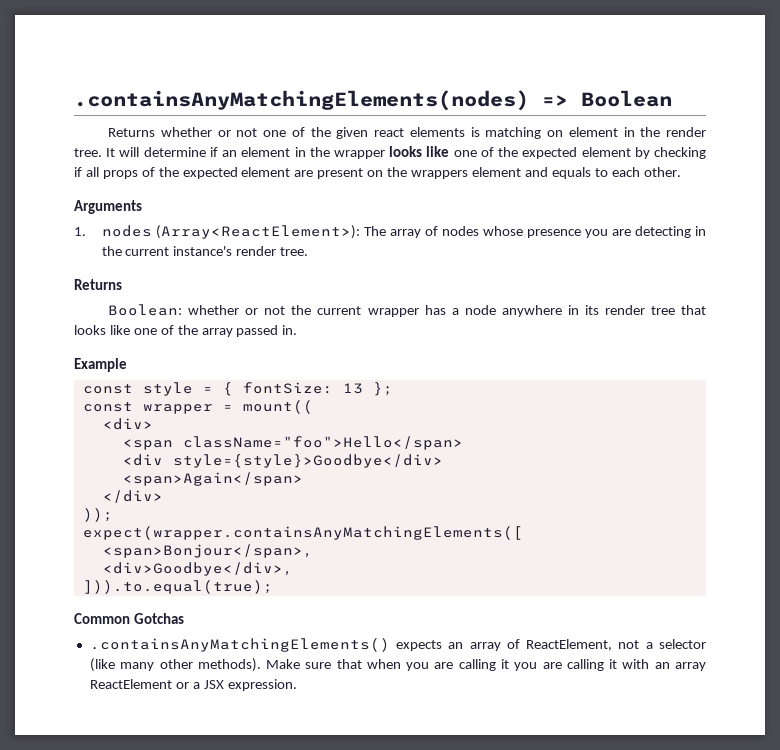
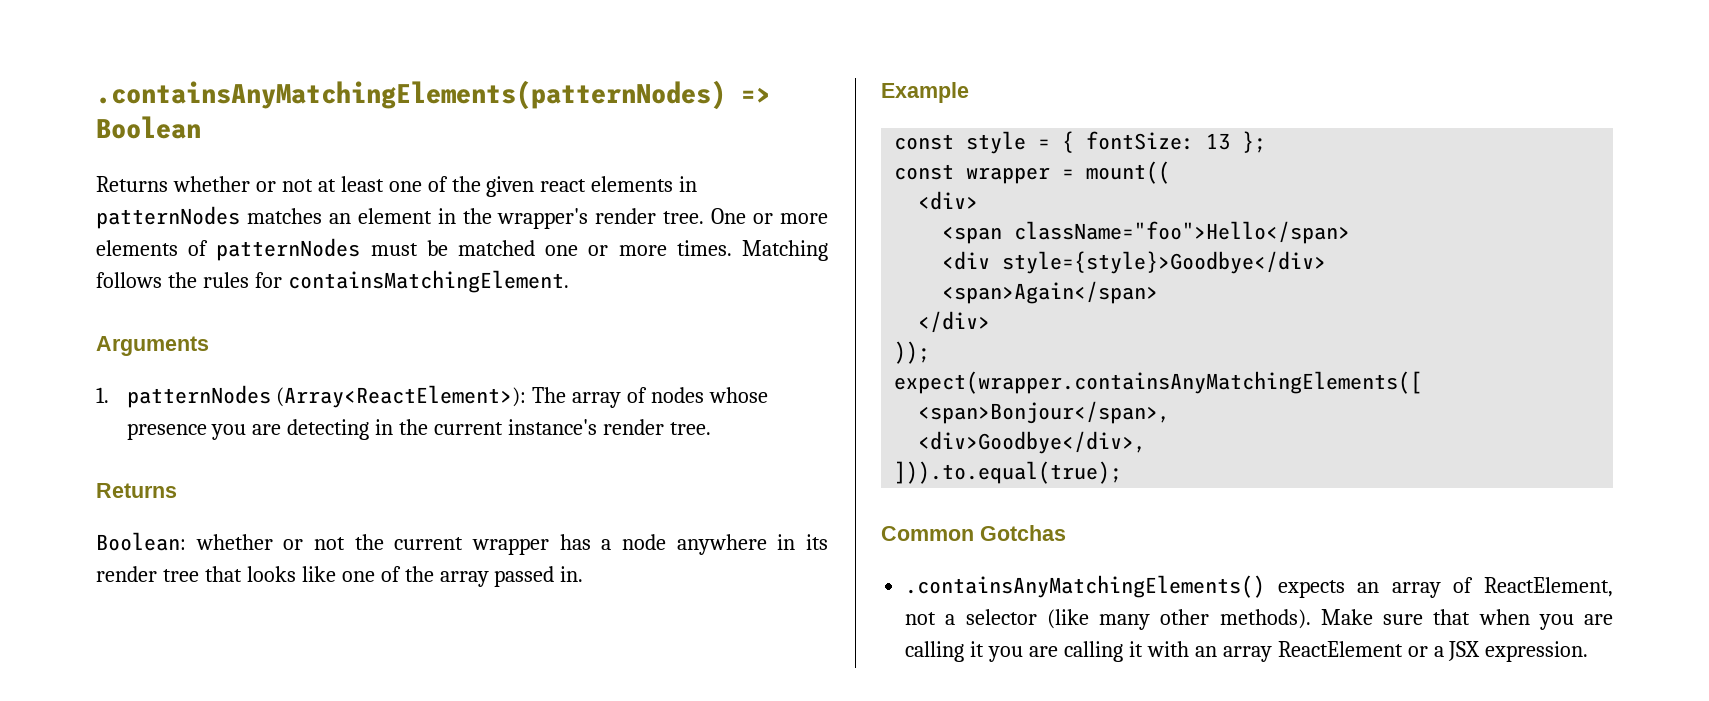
[74,90,529,111] .containsAnyMatchingElements(nodes) -> [96,80,726,110] .containsAnyMatchingElements(patternNodes)
(258, 132) none -> [317,176,384,192] at least
[470,127,707,139] [74,146,706,159] [74,167,681,179] is matching on element in the render tree. It will determine if an element in the wrapper looks like one of the expected element by checking if all props of the expected element are present on the wrappers element and equals to each other. -> [679,176,698,192] [96,206,828,229] [96,238,828,261] [96,270,569,293] in patternNodes matches an element in the wrapper's render tree. One or more elements of patternNodes must be matched one or more times. Matching follows the rules for containsMatchingElement.
[101,225,152,237] nodes -> [126,385,271,408] patternNodes

